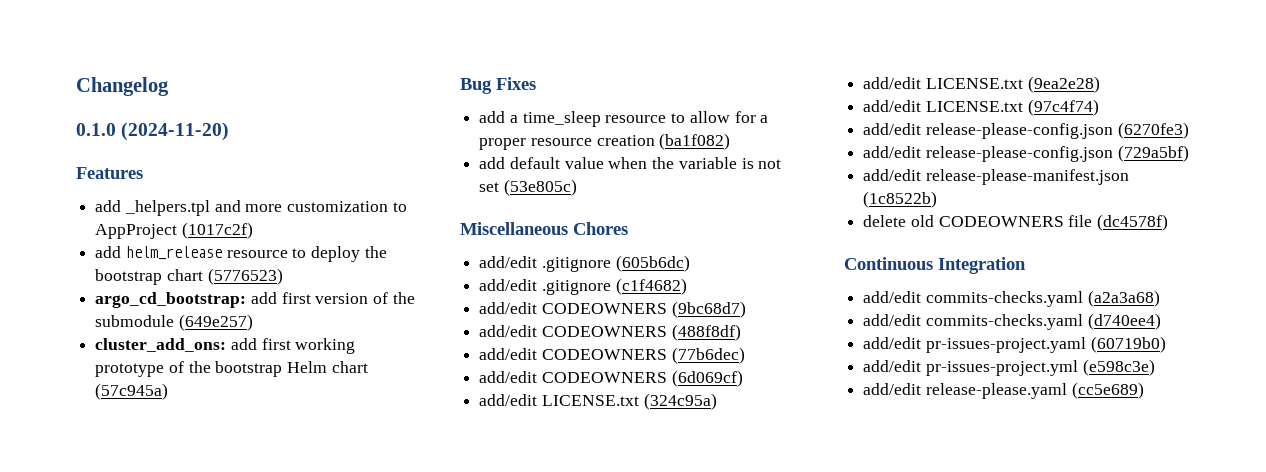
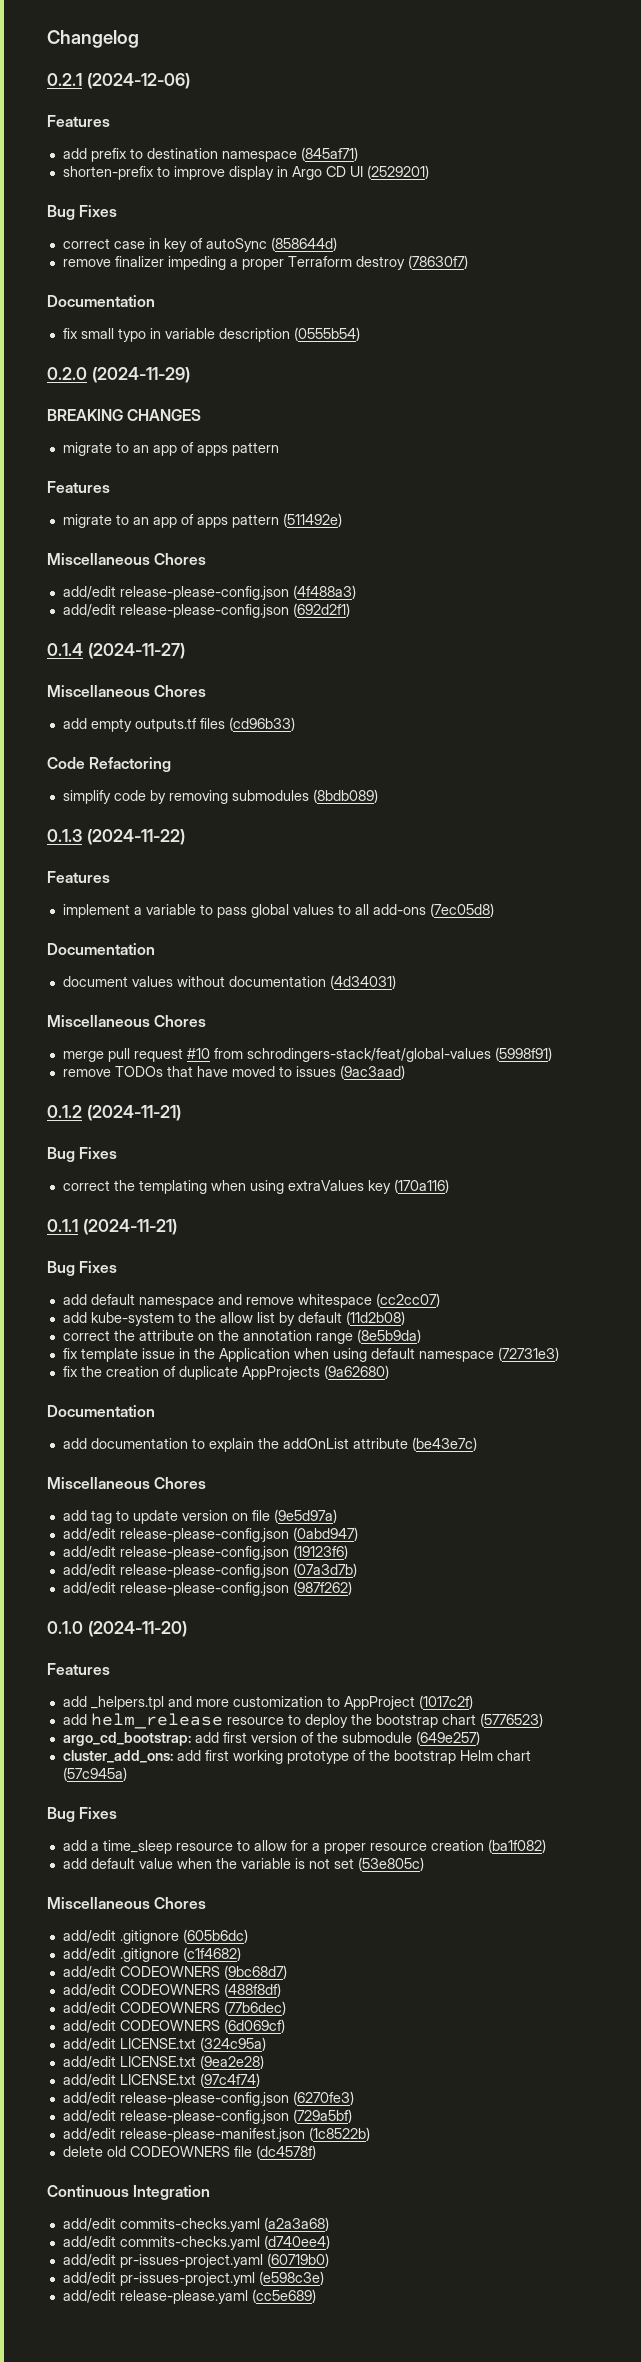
(169, 86) none -> [47,73,190,89] [47,115,110,127] [62,147,358,162] [62,165,429,180] [47,205,118,220] [62,237,337,252] [62,255,468,270] [47,295,155,307] [62,327,360,342] [47,367,190,383] [47,409,202,421] [62,442,279,456] [47,481,110,493] [62,513,342,528] [47,553,207,565] [62,585,356,600] [62,603,350,618] [47,643,185,659] [47,685,207,697] [62,717,295,732] [47,757,172,772] [62,789,378,804] [47,829,185,845] [47,871,110,883] [62,903,494,918] [47,943,155,955] [62,975,396,989] [47,1015,207,1027] [62,1047,552,1062] [62,1065,405,1079] [47,1105,181,1121] [47,1147,118,1162] [62,1179,449,1194] [47,1219,177,1235] [47,1261,118,1276] [62,1293,440,1308] [62,1311,405,1326] [62,1329,421,1344] [62,1347,559,1362] [62,1365,389,1380] [47,1405,155,1417] [62,1437,477,1452] [47,1477,207,1489] [62,1509,337,1524] [62,1527,358,1542] [62,1545,348,1560] [62,1563,357,1578] [62,1581,352,1596] // 0.2.1 (2024-12-06) // Features // add prefix to destination namespace (845af71) // shorten-prefix to improve display in Argo CD UI (2529201) // Bug Fixes // correct case in key of autoSync (858644d) // remove finalizer impeding a proper Terraform destroy (78630f7) // Documentation // fix small typo in variable description (0555b54) // 0.2.0 (2024-11-29) // BREAKING CHANGES // migrate to an app of apps pattern // Features // migrate to an app of apps pattern (511492e) // Miscellaneous Chores // add/edit release-please-config.json (4f488a3) // add/edit release-please-config.json (692d2f1) // 0.1.4 (2024-11-27) // Miscellaneous Chores // add empty outputs.tf files (cd96b33) // Code Refactoring // simplify code by removing submodules (8bdb089) // 0.1.3 (2024-11-22) // Features // implement a variable to pass global values to all add-ons (7ec05d8) // Documentation // document values without documentation (4d34031) // Miscellaneous Chores // merge pull request #10 from schrodingers-stack/feat/global-values (5998f91) // remove TODOs that have moved to issues (9ac3aad) // 0.1.2 (2024-11-21) // Bug Fixes // correct the templating when using extraValues key (170a116) // 0.1.1 (2024-11-21) // Bug Fixes // add default namespace and remove whitespace (cc2cc07) // add kube-system to the allow list by default (11d2b08) // correct the attribute on the annotation range (8e5b9da) // fix template issue in the Application when using default namespace (72731e3) // fix the creation of duplicate AppProjects (9a62680) // Documentation // add documentation to explain the addOnList attribute (be43e7c) // Miscellaneous Chores // add tag to update version on file (9e5d97a) // add/edit release-please-config.json (0abd947) // add/edit release-please-config.json (19123f6) // add/edit release-please-config.json (07a3d7b) // add/edit release-please-config.json (987f262)

